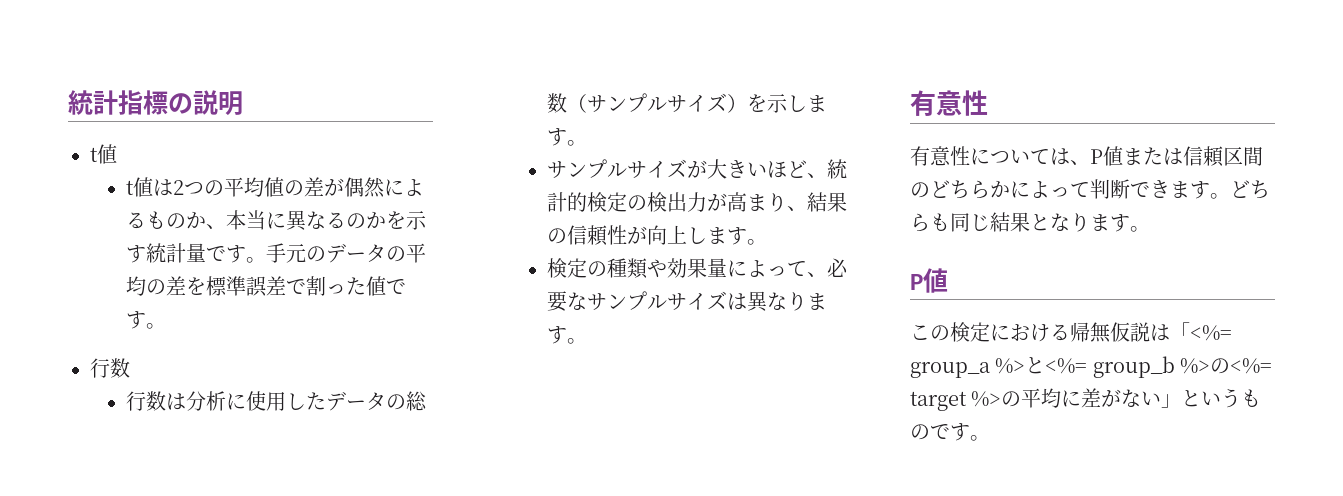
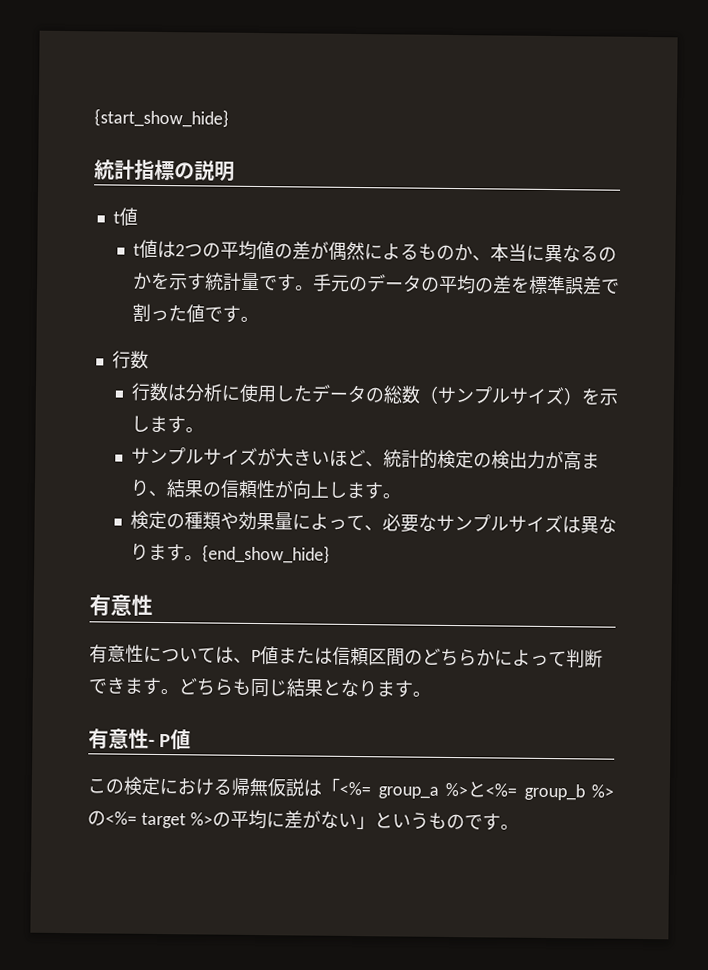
(68, 102) none -> [94,108,229,128] {start_show_hide} //
(587, 341) none -> [201,544,330,564] {end_show_hide}
(1150, 229) none -> [88,728,155,749] 有意性-

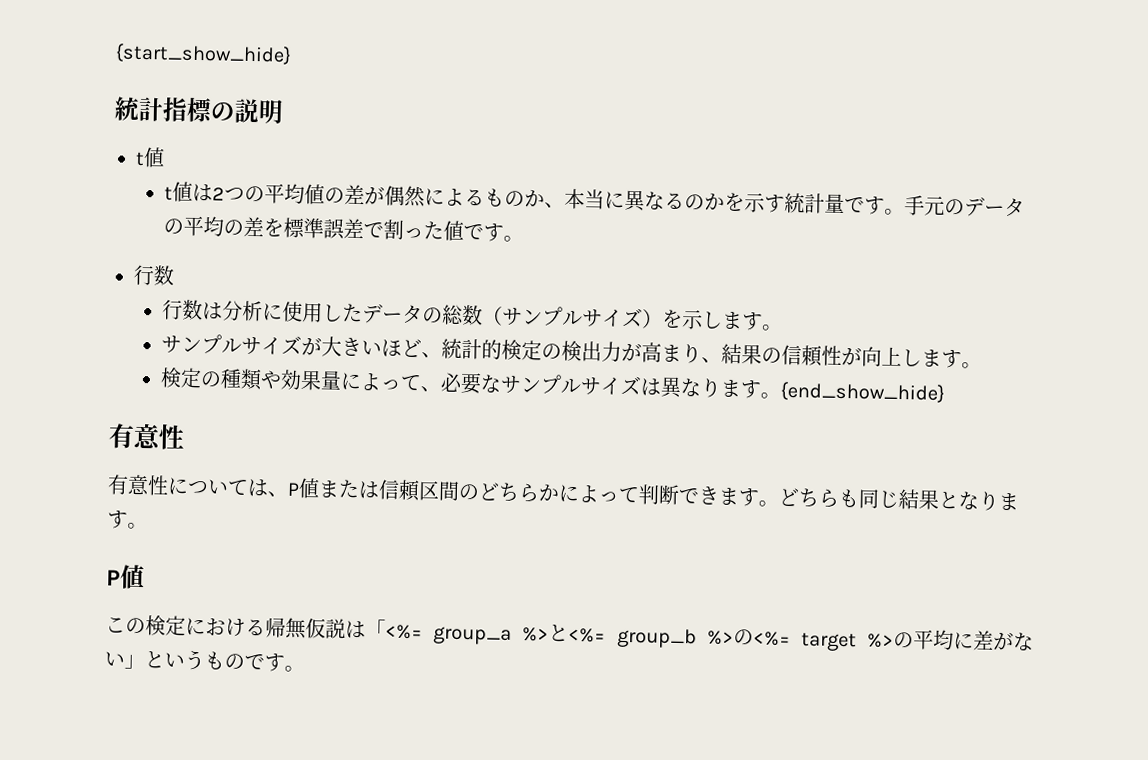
[88,728,155,749] 有意性- -> (148, 526) none

